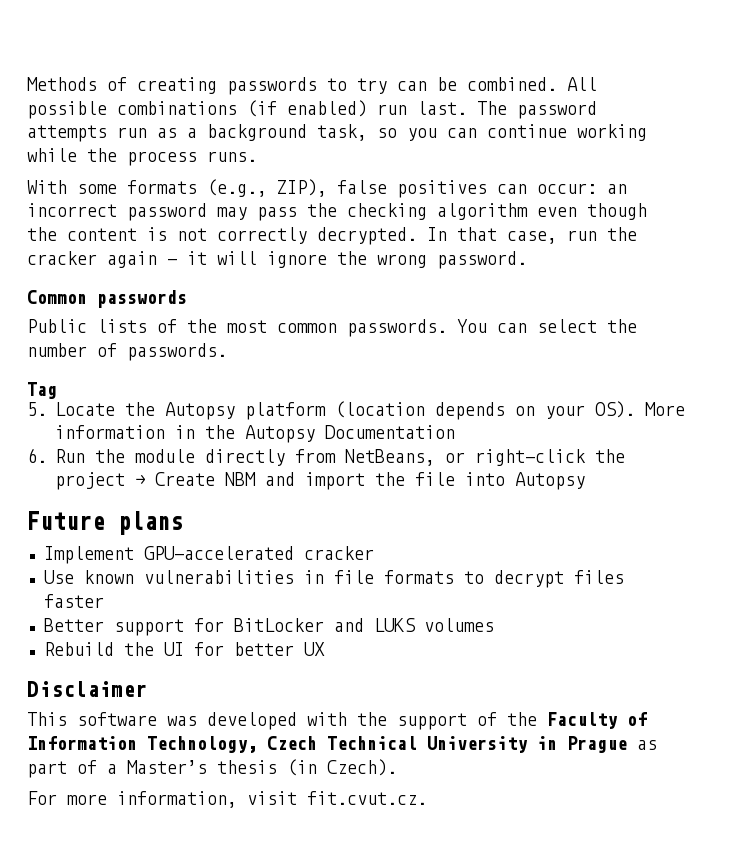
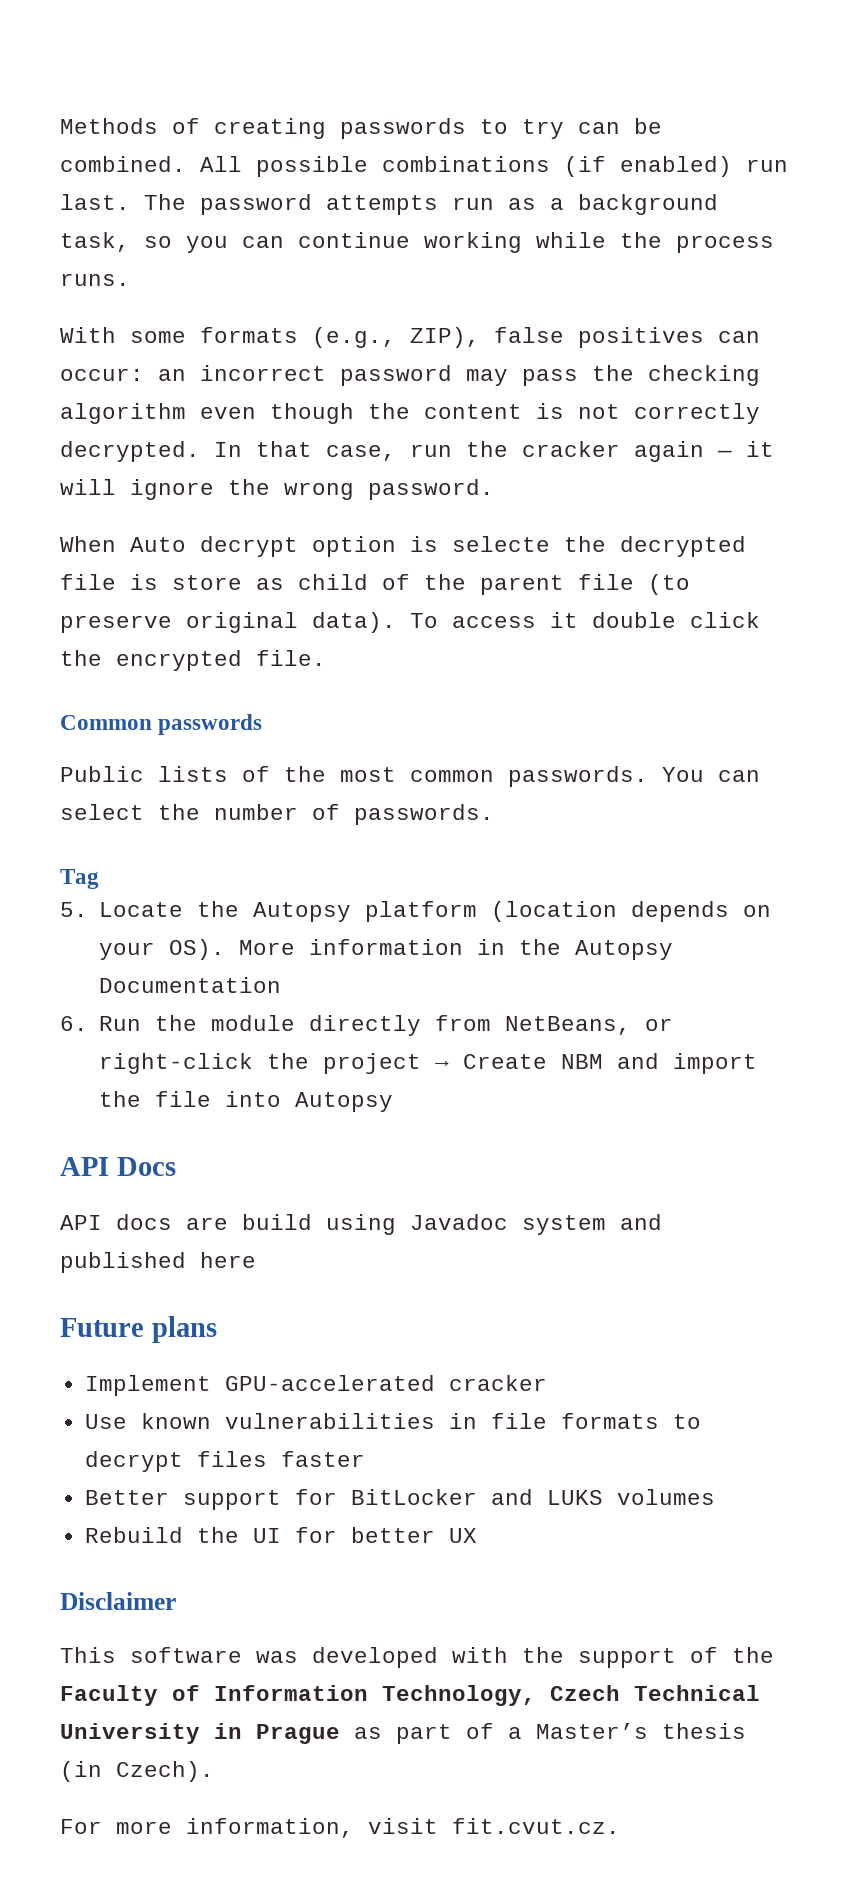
(527, 260) none -> [60,536,746,557] [60,574,690,595] [60,612,760,633] [60,650,326,671] // When Auto decrypt option is selecte the decrypted file is store as child of the parent file (to preserve original data). To access it double click the encrypted file.
(585, 481) none -> [60,1157,176,1176] [60,1214,662,1235] [60,1252,256,1273] // API Docs // API docs are build using Javadoc system and published here

